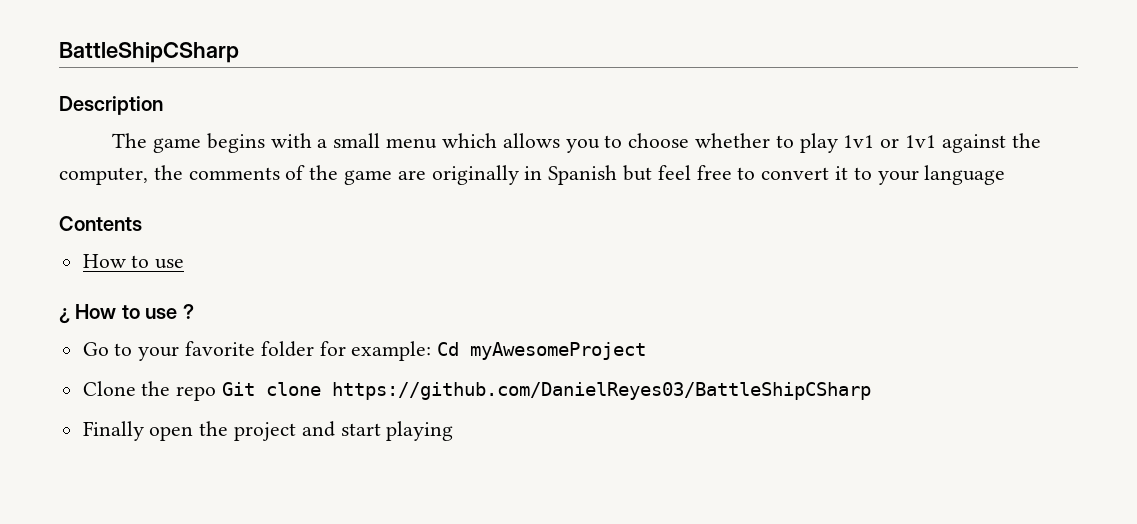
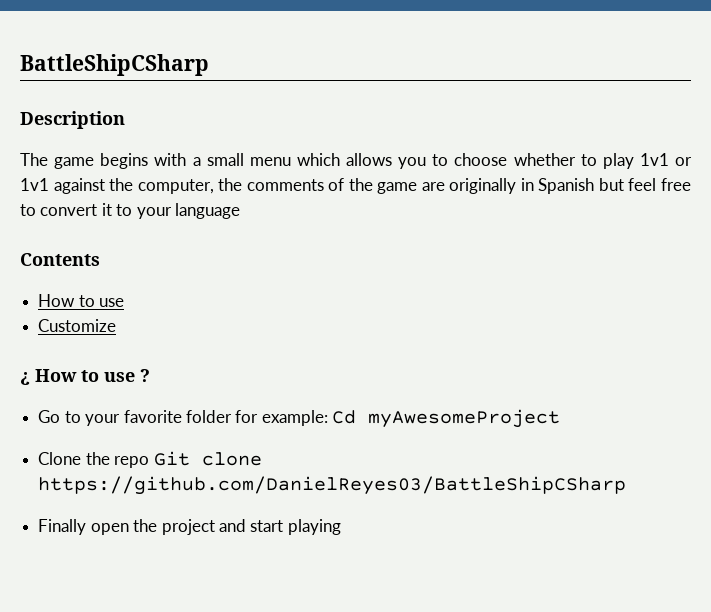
(185, 264) none -> [38,319,117,332] // Customize

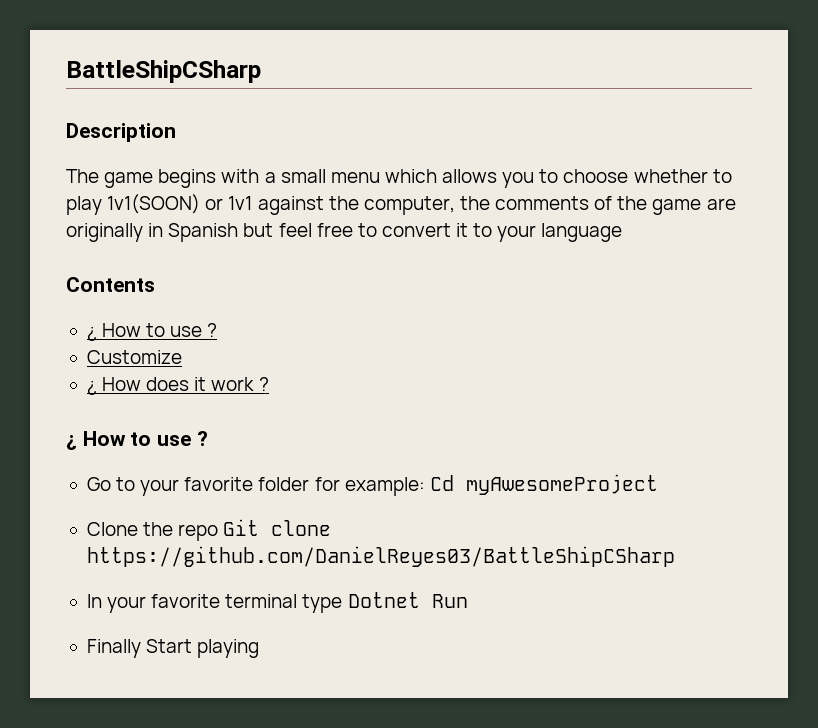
[639,153,669,166] 1v1 -> [107,194,201,214] 1v1(SOON)
[38,294,125,307] How to use -> [86,323,218,341] ¿ How to use ?
(117, 325) none -> [86,377,269,395] // ¿ How does it work ?
[38,519,284,535] Finally open the project and start -> [86,592,468,613] [86,639,193,658] In your favorite terminal type Dotnet Run // Finally Start

